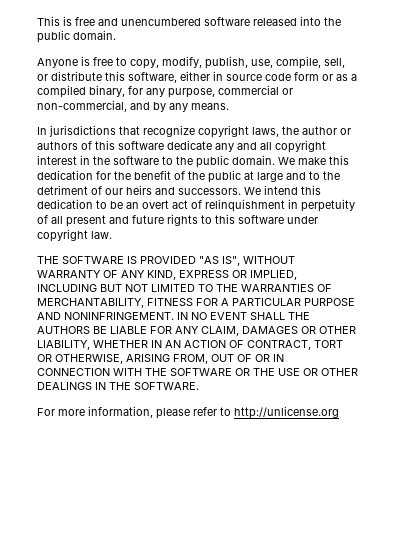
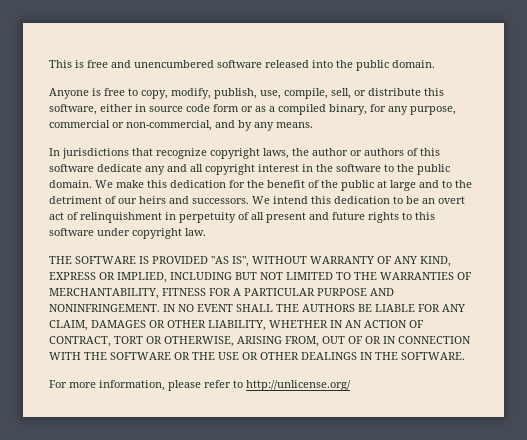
[234,406,339,419] http://unlicense.org -> [246,380,351,391] http://unlicense.org/

